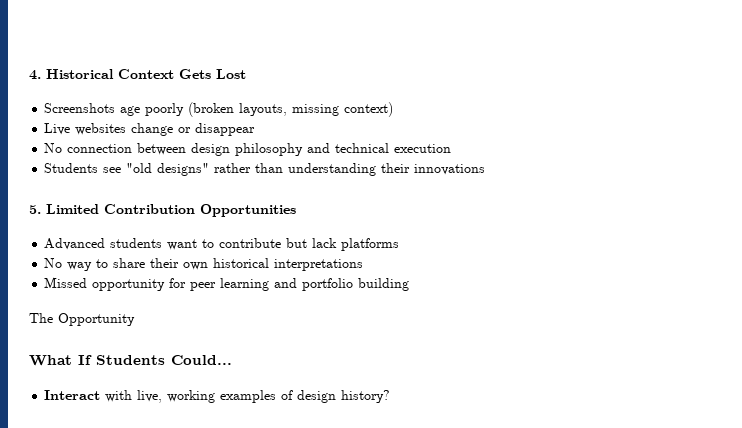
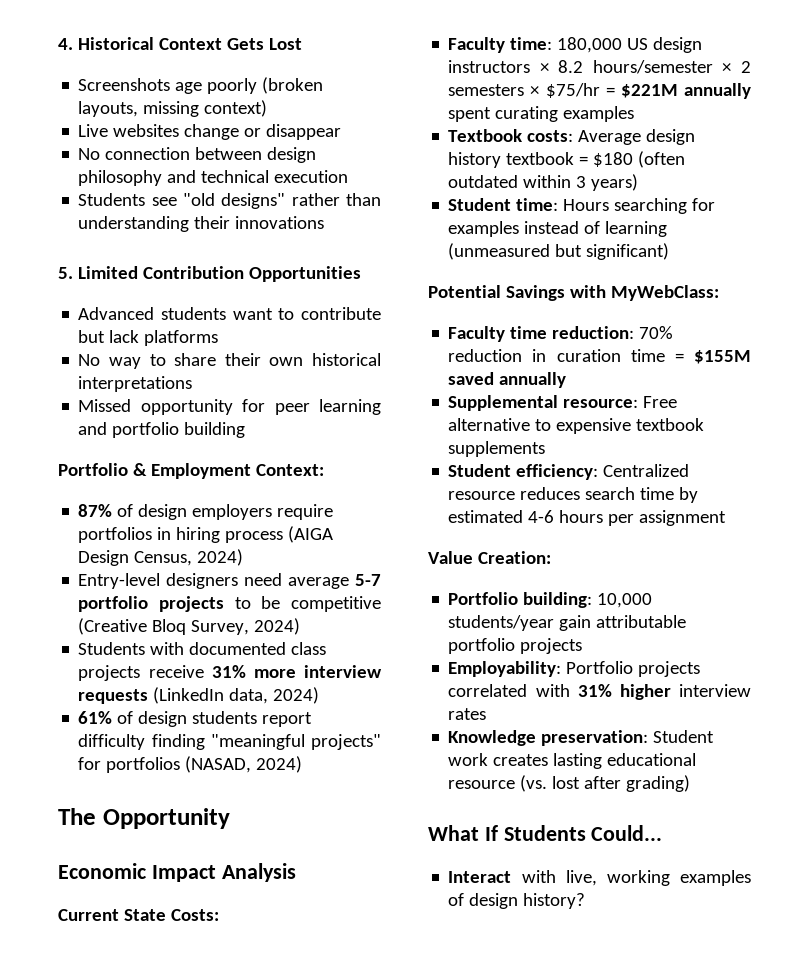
[29,313,135,326] The Opportunity -> [58,463,324,479] [78,504,334,520] [78,526,334,543] [78,549,244,566] [78,573,381,589] [78,596,381,612] [78,618,301,635] [78,642,327,655] [78,665,382,681] [78,687,320,704] [78,711,313,727] [78,734,381,750] [78,756,303,773] [58,808,230,829] [58,863,296,882] [58,909,219,921] [448,37,703,53] [448,60,751,74] [448,83,751,99] [448,106,635,122] [448,129,696,145] [448,151,686,168] [448,174,639,191] [448,198,716,214] [448,221,668,237] [448,243,670,260] [428,285,719,301] [448,326,674,342] [448,349,751,364] [448,372,567,388] [448,395,678,411] [448,418,705,434] [448,441,546,457] [448,464,690,480] [448,487,699,503] [448,510,727,526] [428,551,551,564] [448,592,653,608] [448,615,687,631] [448,638,583,654] [448,661,701,677] [448,684,751,700] [448,708,487,720] [448,730,715,746] [448,753,697,769] [448,775,691,792] Portfolio & Employment Context: // 87% of design employers require portfolios in hiring process (AIGA Design Census, 2024) // Entry-level designers need average 5-7 portfolio projects to be competitive (Creative Bloq Survey, 2024) // Students with documented class projects receive 31% more interview requests (LinkedIn data, 2024) // 61% of design students report difficulty finding "meaningful projects" for portfolios (NASAD, 2024) // The Opportunity // Economic Impact Analysis // Current State Costs: // Faculty time: 180,000 US design instructors × 8.2 hours/semester × 2 semesters × $75/hr = $221M annually spent curating examples // Textbook costs: Average design history textbook = $180 (often outdated within 3 years) // Student time: Hours searching for examples instead of learning (unmeasured but significant) // Potential Savings with MyWebClass: // Faculty time reduction: 70% reduction in curation time = $155M saved annually // Supplemental resource: Free alternative to expensive textbook supplements // Student efficiency: Centralized resource reduces search time by estimated 4-6 hours per assignment // Value Creation: // Portfolio building: 10,000 students/year gain attributable portfolio projects // Employability: Portfolio projects correlated with 31% higher interview rates // Knowledge preservation: Student work creates lasting educational resource (vs. lost after grading)

